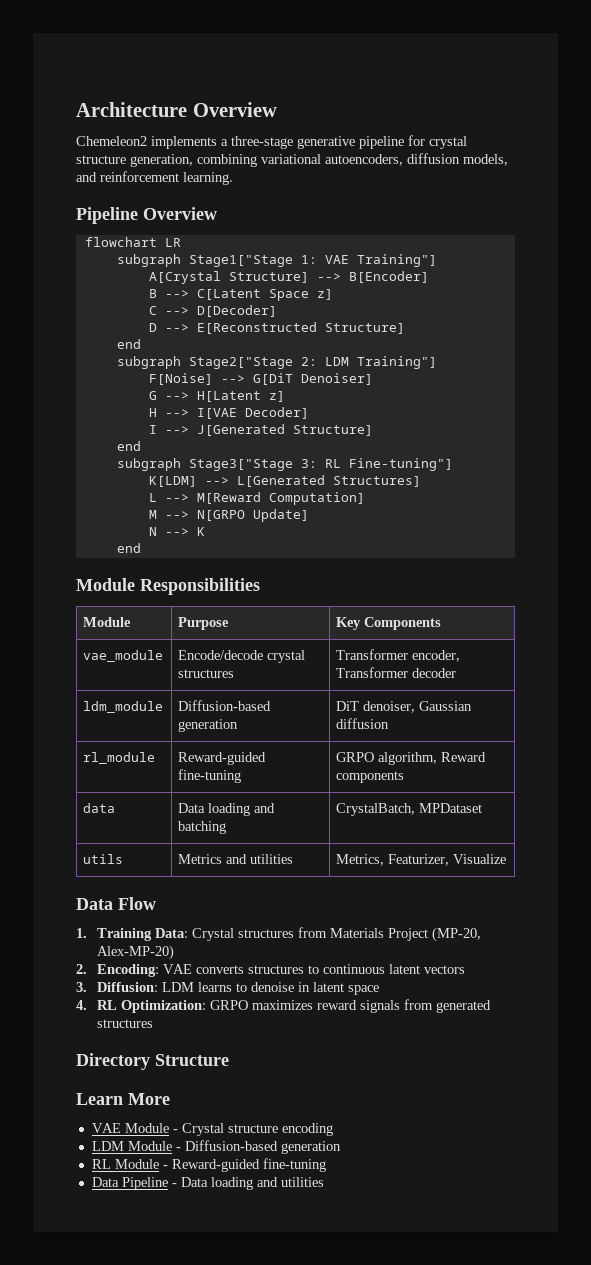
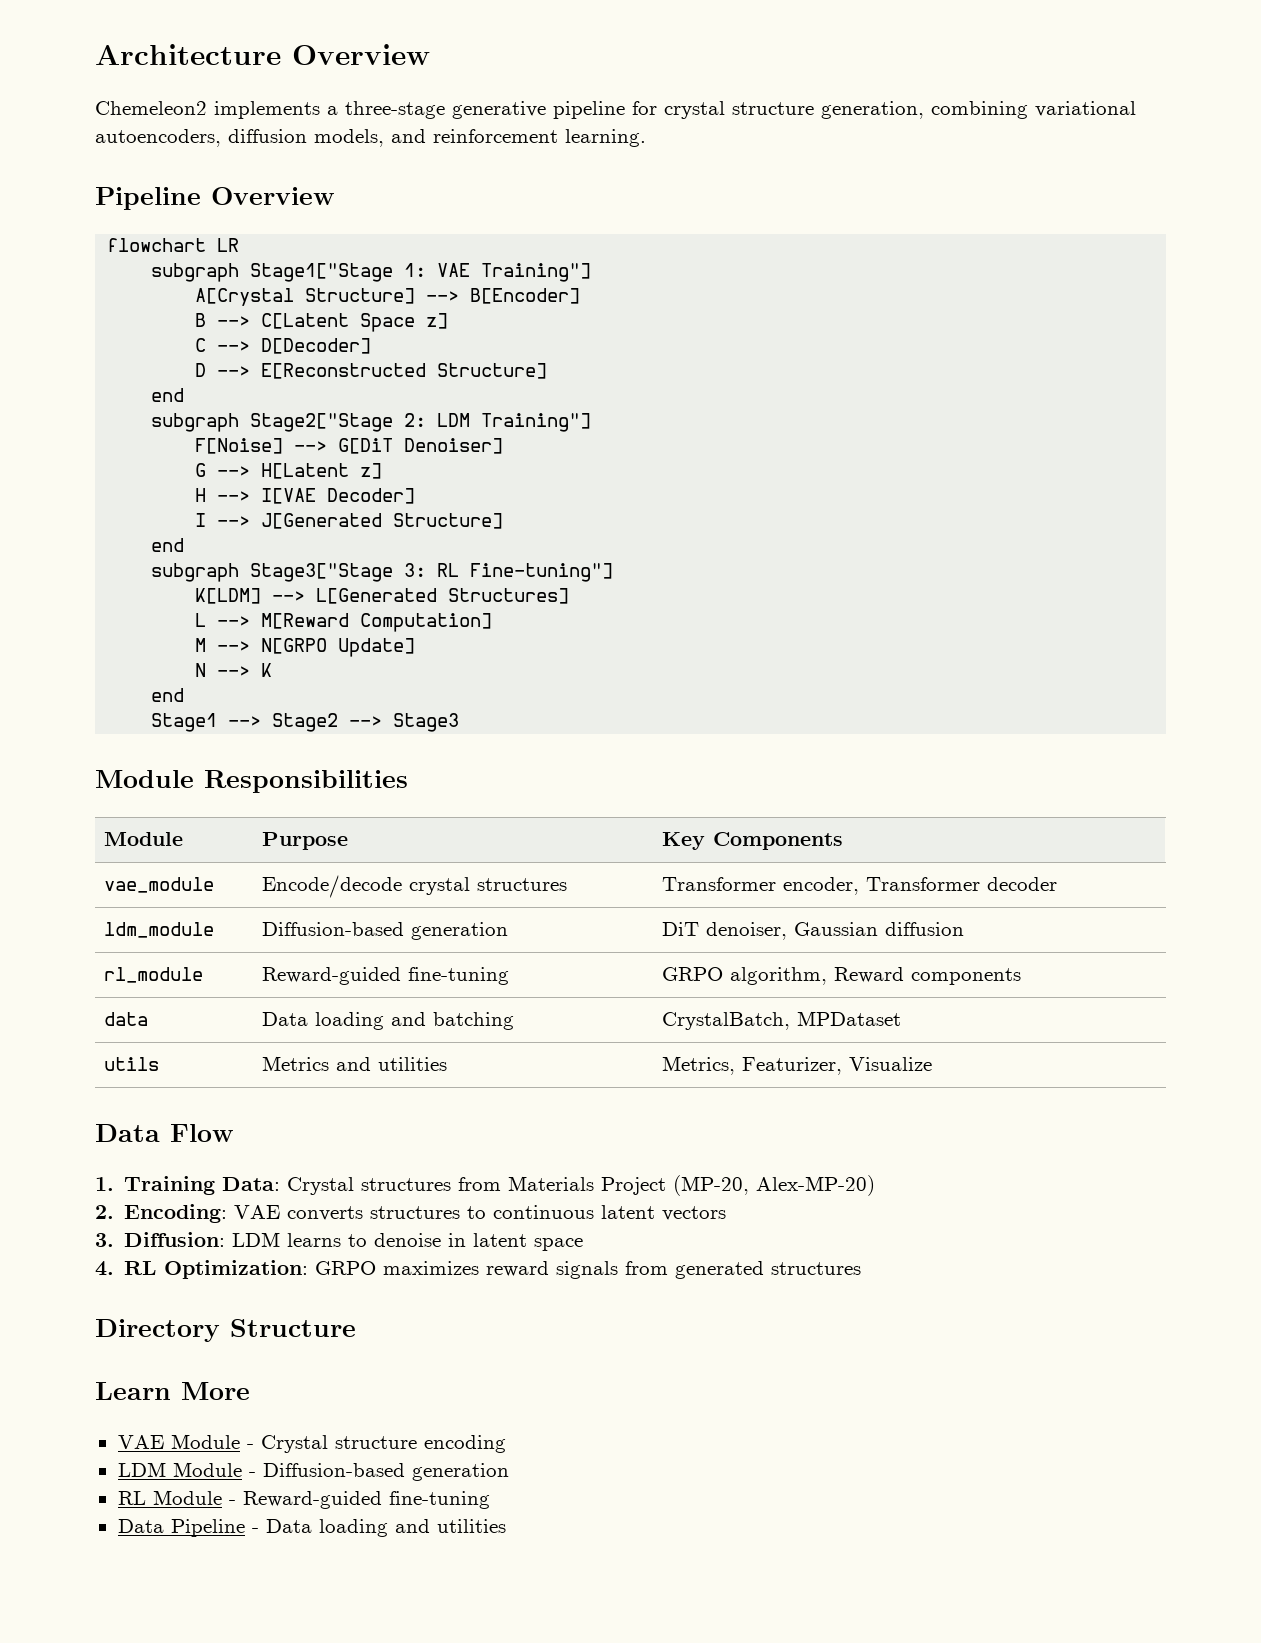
(141, 548) none -> [151,713,460,732] // Stage1 --> Stage2 --> Stage3

